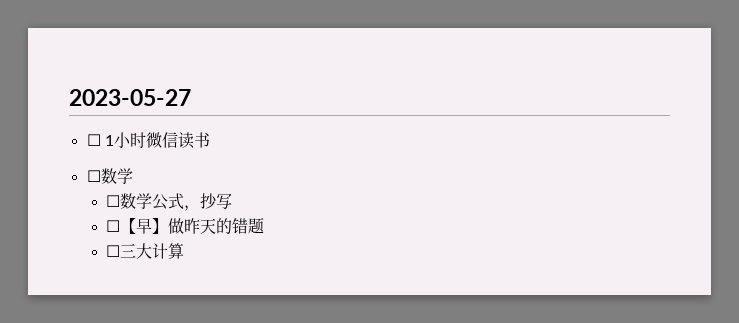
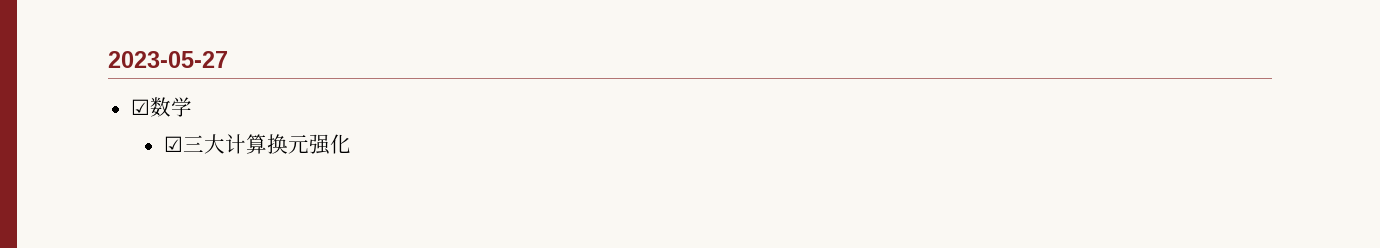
[86,132,210,149] [86,168,133,184] [105,193,232,211] [105,218,264,234] [105,243,184,259] ☐ 1小时微信读书 // ☐数学 // ☐数学公式，抄写 // ☐【早】做昨天的错题 // ☐三大计算 -> [130,97,192,117] [163,134,351,155] ☑数学 // ☑三大计算换元强化

